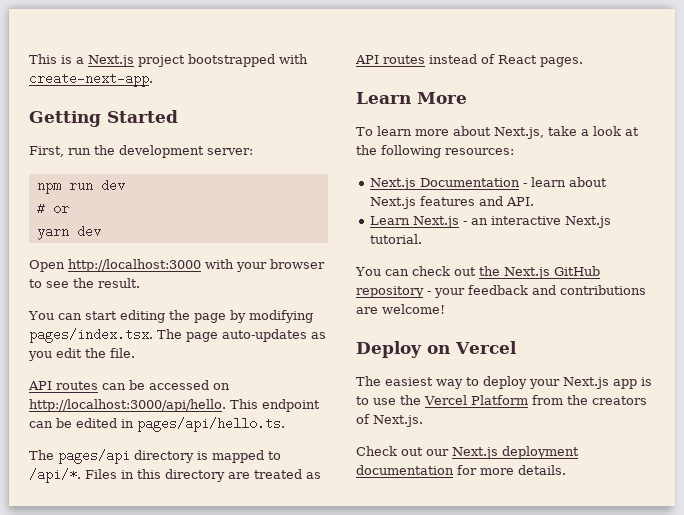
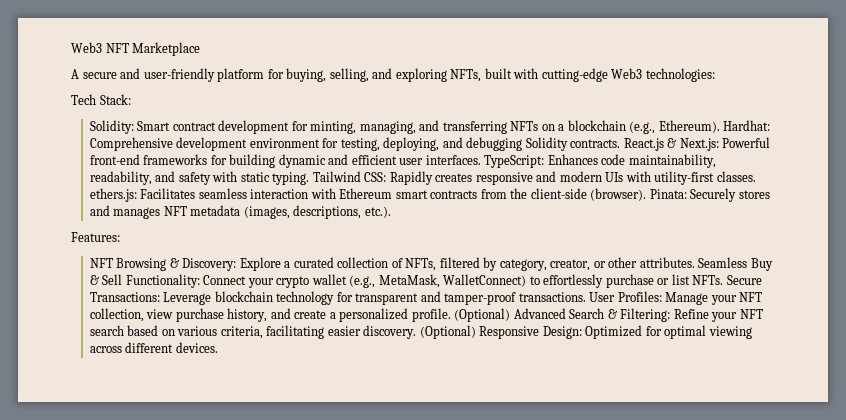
[29,54,308,67] [29,72,153,87] [29,110,178,127] [29,145,253,158] [36,179,125,194] [36,202,69,215] [36,225,101,240] [29,259,325,272] [29,278,140,288] [28,310,313,323] [29,328,326,343] [28,348,135,361] [28,380,230,390] [29,399,320,412] [29,417,285,432] [29,449,281,464] [29,468,321,483] [355,54,583,67] [356,92,467,104] [356,126,639,139] [356,145,514,158] [370,177,608,190] [370,196,535,209] [370,216,612,228] [370,234,423,244] [355,266,600,279] [356,285,646,298] [356,304,445,314] [356,341,517,358] [356,376,652,389] [356,395,647,405] [356,414,423,427] [356,446,579,459] [356,465,566,475] This is a Next.js project bootstrapped with create-next-app. // Getting Started // First, run the development server: // npm run dev // # or // yarn dev // Open http://localhost:3000 with your browser to see the result. // You can start editing the page by modifying pages/index.tsx. The page auto-updates as you edit the file. // API routes can be accessed on http://localhost:3000/api/hello. This endpoint can be edited in pages/api/hello.ts. // The pages/api directory is mapped to /api/*. Files in this directory are treated as API routes instead of React pages. // Learn More // To learn more about Next.js, take a look at the following resources: // Next.js Documentation - learn about Next.js features and API. // Learn Next.js - an interactive Next.js tutorial. // You can check out the Next.js GitHub repository - your feedback and contributions are welcome! // Deploy on Vercel // The easiest way to deploy your Next.js app is to use the Vercel Platform from the creators of Next.js. // Check out our Next.js deployment documentation for more details. -> [71,42,201,56] [71,68,715,82] [71,94,131,105] [89,120,771,134] [89,137,771,151] [89,154,716,168] [89,171,756,185] [89,188,770,202] [89,205,391,219] [71,232,120,242] [89,257,773,271] [89,274,762,288] [89,291,763,305] [89,308,763,322] [89,325,752,339] [89,342,218,353] Web3 NFT Marketplace // A secure and user-friendly platform for buying, selling, and exploring NFTs, built with cutting-edge Web3 technologies: // Tech Stack: // Solidity: Smart contract development for minting, managing, and transferring NFTs on a blockchain (e.g., Ethereum). Hardhat: Comprehensive development environment for testing, deploying, and debugging Solidity contracts. React.js & Next.js: Powerful front-end frameworks for building dynamic and efficient user interfaces. TypeScript: Enhances code maintainability, readability, and safety with static typing. Tailwind CSS: Rapidly creates responsive and modern UIs with utility-first classes. ethers.js: Facilitates seamless interaction with Ethereum smart contracts from the client-side (browser). Pinata: Securely stores and manages NFT metadata (images, descriptions, etc.). // Features: // NFT Browsing & Discovery: Explore a curated collection of NFTs, filtered by category, creator, or other attributes. Seamless Buy & Sell Functionality: Connect your crypto wallet (e.g., MetaMask, WalletConnect) to effortlessly purchase or list NFTs. Secure Transactions: Leverage blockchain technology for transparent and tamper-proof transactions. User Profiles: Manage your NFT collection, view purchase history, and create a personalized profile. (Optional) Advanced Search & Filtering: Refine your NFT search based on various criteria, facilitating easier discovery. (Optional) Responsive Design: Optimized for optimal viewing across different devices.

